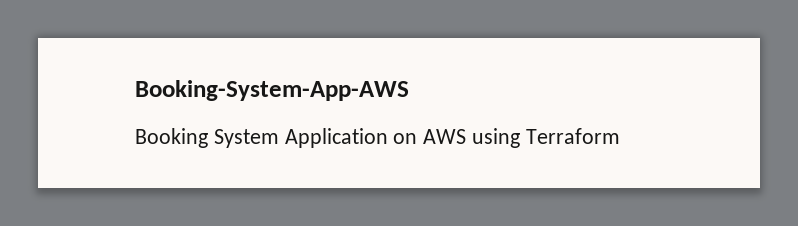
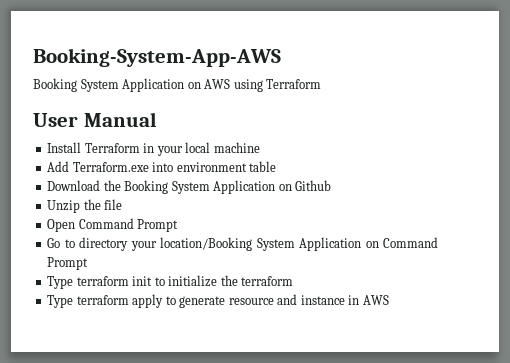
(620, 136) none -> [33,112,157,127] [47,142,260,156] [47,161,277,172] [47,180,332,194] [47,199,123,213] [47,218,179,232] [47,237,438,251] [47,257,89,270] [47,275,294,289] [47,294,389,308] // User Manual // Install Terraform in your local machine // Add Terraform.exe into environment table // Download the Booking System Application on Github // Unzip the file // Open Command Prompt // Go to directory your location/Booking System Application on Command Prompt // Type terraform init to initialize the terraform // Type terraform apply to generate resource and instance in AWS

